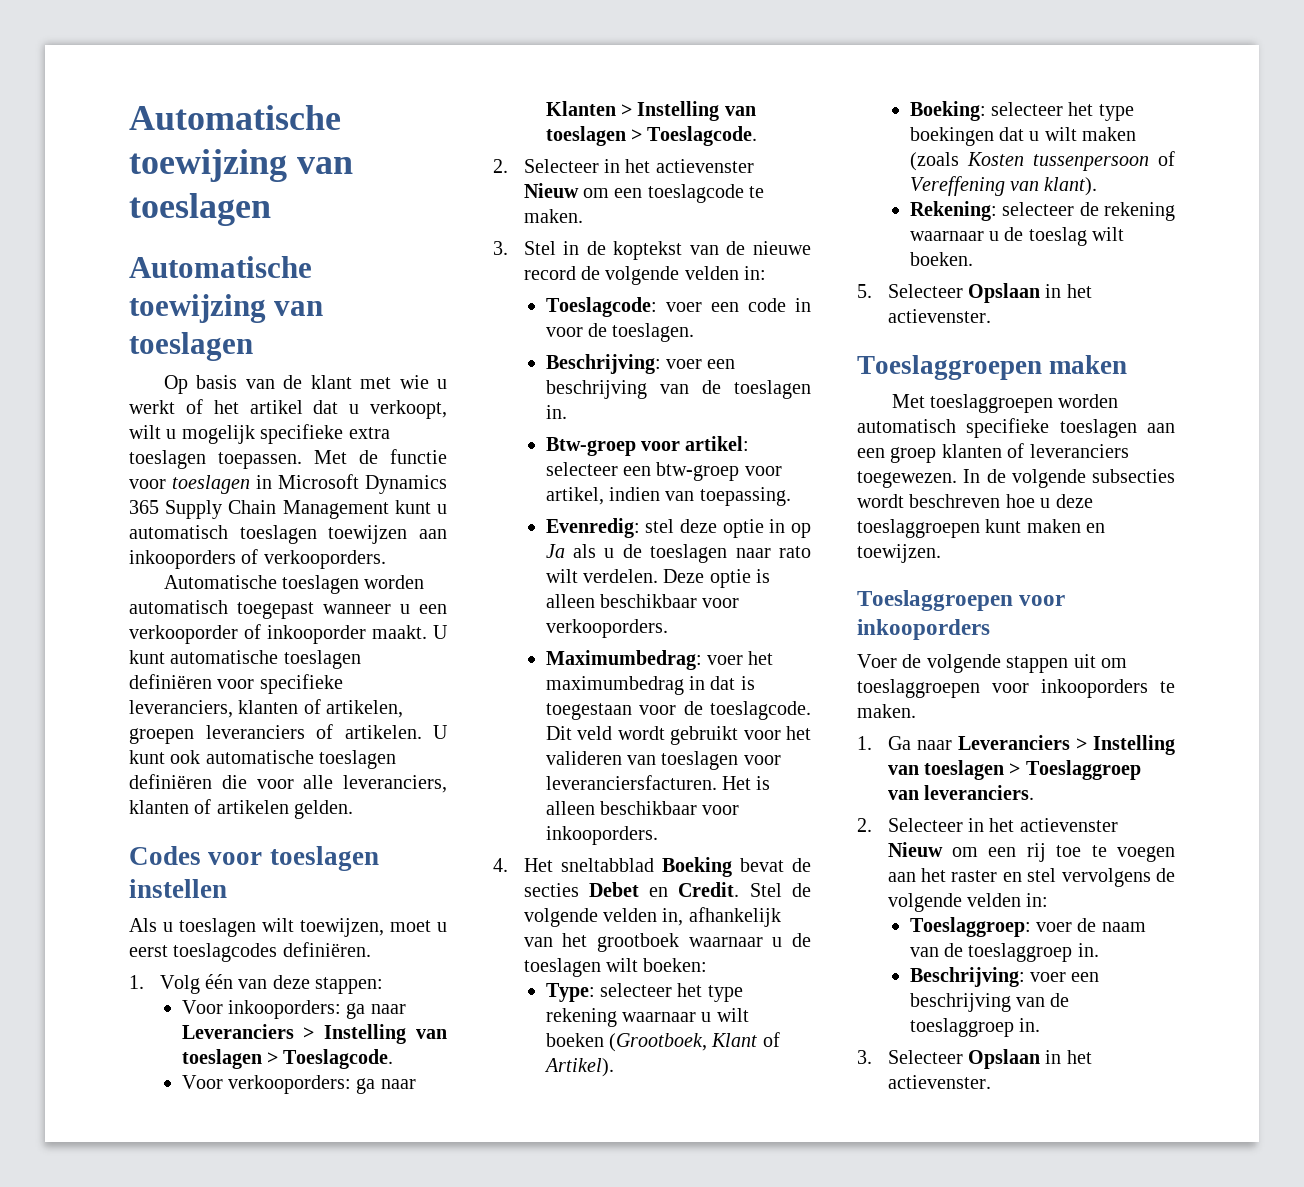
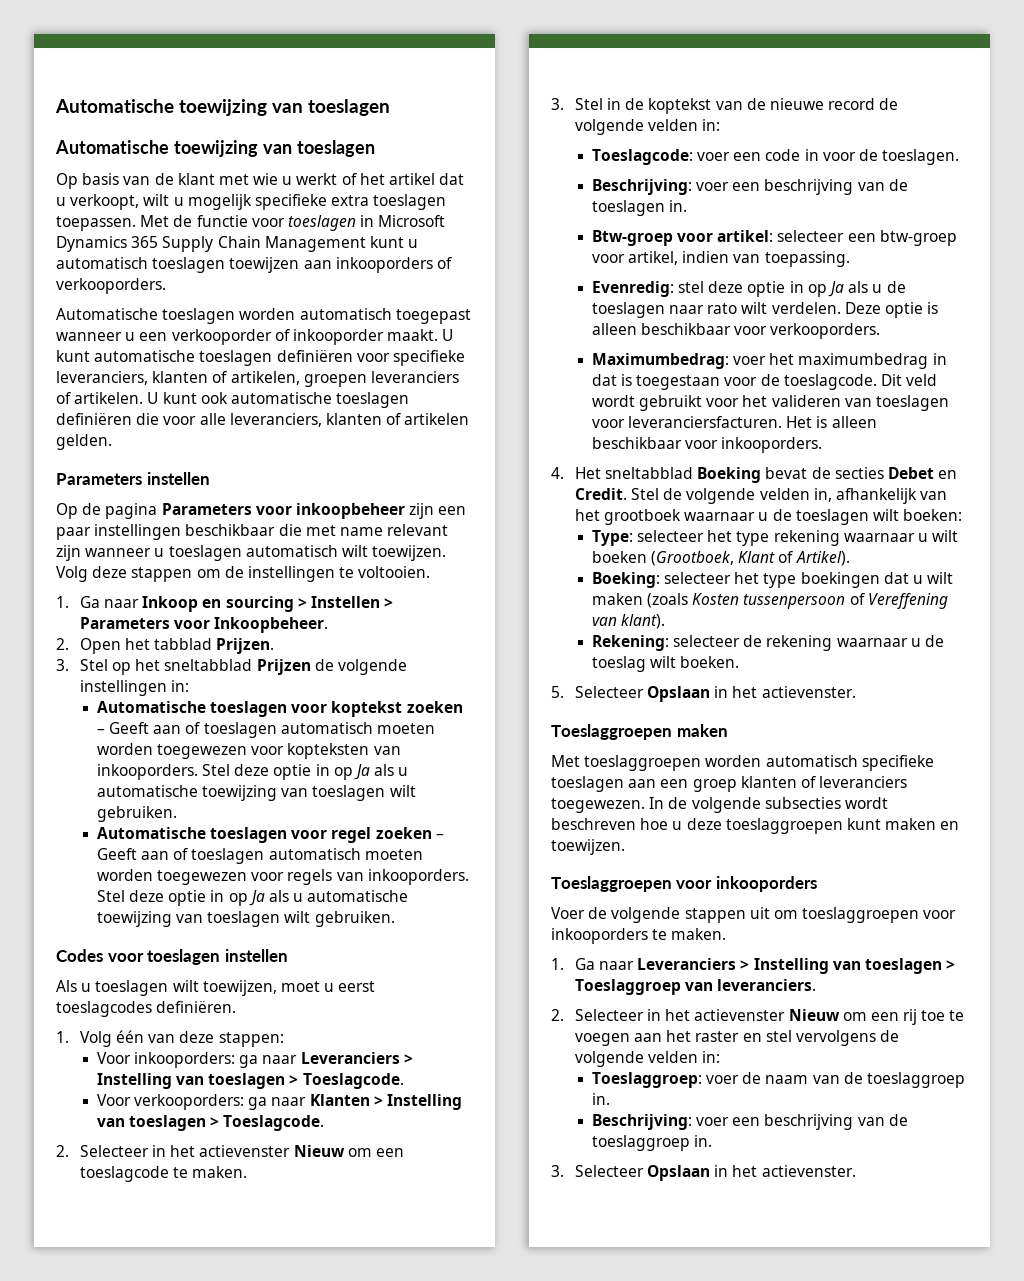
(354, 809) none -> [56,472,210,485] [56,503,467,519] [56,524,449,540] [56,545,447,561] [56,566,431,582] [56,596,394,612] [79,617,329,633] [56,638,275,654] [56,659,407,675] [79,680,189,696] [96,701,463,717] [96,722,435,738] [96,743,401,759] [96,764,409,780] [96,785,416,801] [96,806,177,822] [96,827,444,843] [96,848,423,864] [96,869,469,885] [96,890,409,906] [96,911,395,927] // Parameters instellen // Op de pagina Parameters voor inkoopbeheer zijn een paar instellingen beschikbaar die met name relevant zijn wanneer u toeslagen automatisch wilt toewijzen. Volg deze stappen om de instellingen te voltooien. // 1. Ga naar Inkoop en sourcing > Instellen > Parameters voor Inkoopbeheer. // 2. Open het tabblad Prijzen. // 3. Stel op het sneltabblad Prijzen de volgende instellingen in: // Automatische toeslagen voor koptekst zoeken – Geeft aan of toeslagen automatisch moeten worden toegewezen voor kopteksten van inkooporders. Stel deze optie in op Ja als u automatische toewijzing van toeslagen wilt gebruiken. // Automatische toeslagen voor regel zoeken – Geeft aan of toeslagen automatisch moeten worden toegewezen voor regels van inkooporders. Stel deze optie in op Ja als u automatische toewijzing van toeslagen wilt gebruiken.

